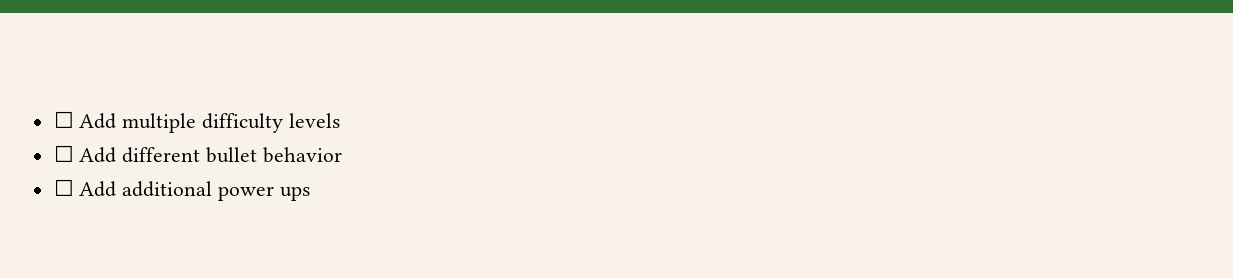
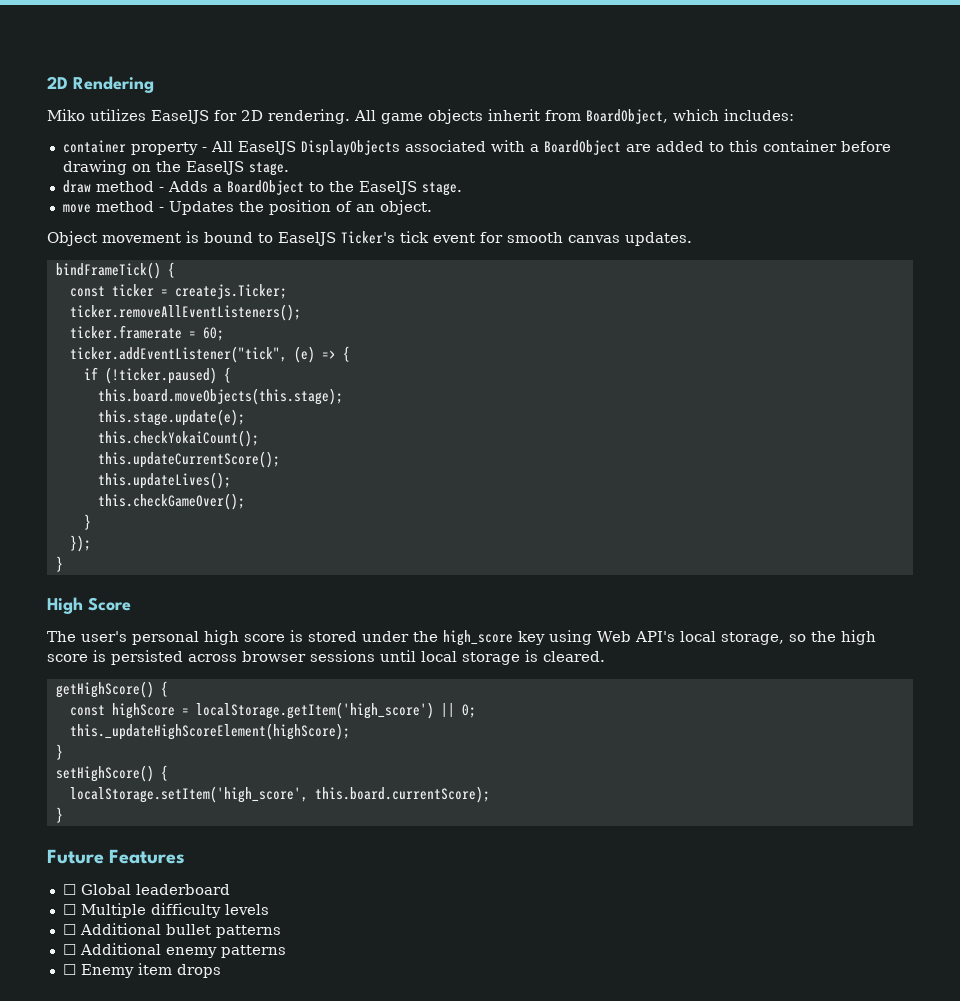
[53,111,340,133] [53,145,342,163] [53,179,310,201] ☐ Add multiple difficulty levels // ☐ Add different bullet behavior // ☐ Add additional power ups -> [47,76,154,93] [47,109,794,124] [62,140,891,156] [62,160,289,176] [62,180,462,196] [62,200,432,215] [47,231,692,246] [55,262,175,279] [69,284,287,299] [69,304,301,321] [69,325,224,341] [69,346,350,363] [83,367,231,384] [97,388,343,405] [97,409,245,426] [97,430,259,447] [97,451,280,468] [97,472,231,489] [97,493,245,510] [83,514,91,530] [69,535,91,552] [55,556,63,572] [47,597,131,614] [47,630,876,646] [47,650,605,665] [55,681,168,698] [69,702,476,719] [69,723,350,740] [55,744,63,760] [55,765,168,782] [69,786,490,803] [55,807,63,823] [47,849,186,864] [62,884,230,895] [62,903,269,918] [62,923,281,938] [62,943,286,958] [62,963,221,978] 2D Rendering // Miko utilizes EaselJS for 2D rendering. All game objects inherit from BoardObject, which includes: // container property - All EaselJS DisplayObjects associated with a BoardObject are added to this container before drawing on the EaselJS stage. // draw method - Adds a BoardObject to the EaselJS stage. // move method - Updates the position of an object. // Object movement is bound to EaselJS Ticker's tick event for smooth canvas updates. // bindFrameTick() { // const ticker = createjs.Ticker; // ticker.removeAllEventListeners(); // ticker.framerate = 60; // ticker.addEventListener("tick", (e) => { // if (!ticker.paused) { // this.board.moveObjects(this.stage); // this.stage.update(e); // this.checkYokaiCount(); // this.updateCurrentScore(); // this.updateLives(); // this.checkGameOver(); // } // }); // } // High Score // The user's personal high score is stored under the high_score key using Web API's local storage, so the high score is persisted across browser sessions until local storage is cleared. // getHighScore() { // const highScore = localStorage.getItem('high_score') || 0; // this._updateHighScoreElement(highScore); // } // setHighScore() { // localStorage.setItem('high_score', this.board.currentScore); // } // Future Features // ☐ Global leaderboard // ☐ Multiple difficulty levels // ☐ Additional bullet patterns // ☐ Additional enemy patterns // ☐ Enemy item drops

